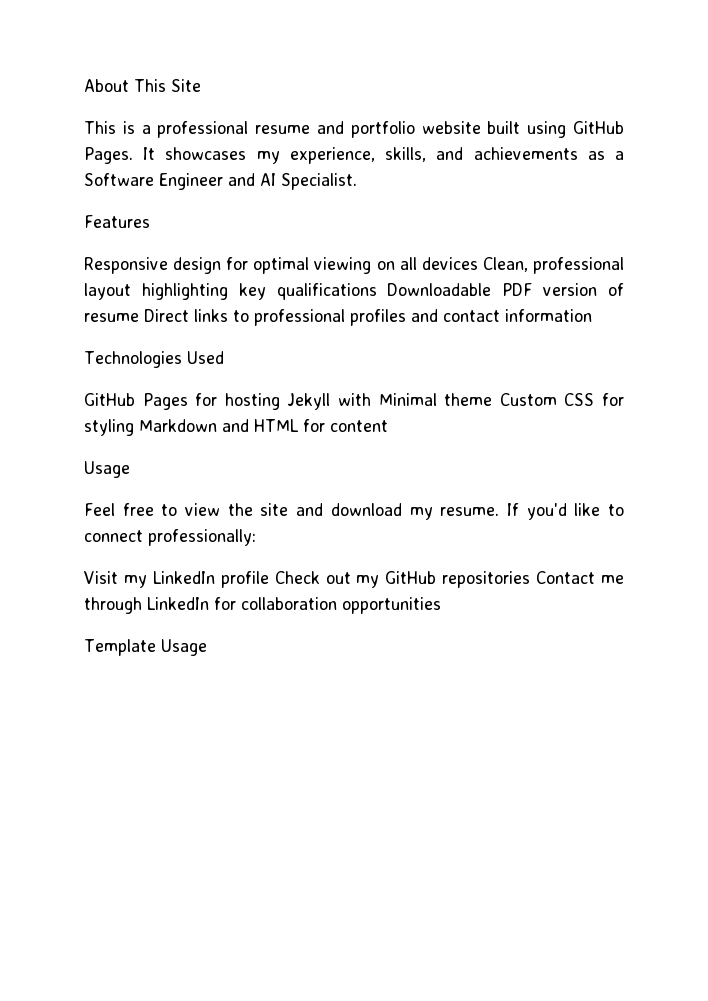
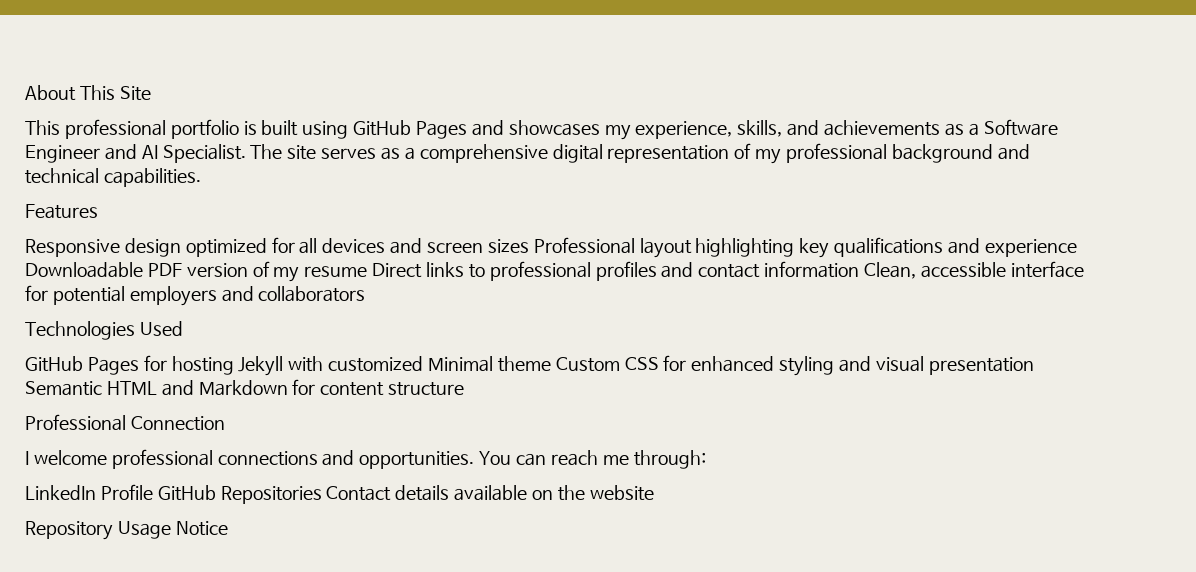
[122,121,481,138] is a professional resume and portfolio website -> [64,119,257,139] professional portfolio is
[84,147,156,164] Pages. It -> [416,120,504,139] Pages and
[84,215,150,228] [84,257,624,274] // Features // Responsive design for optimal viewing on all devices Clean, professional -> [250,143,1030,164] [25,168,201,187] [25,204,98,219] [25,237,635,257] The site serves as a comprehensive digital representation of my professional background and technical capabilities. // Features // Responsive design optimized for all devices and screen sizes Professional
(377, 291) none -> [948,238,1077,257] and experience
(624, 289) none -> [273,267,300,282] my
(592, 315) none -> [864,261,1084,279] [25,285,366,306] Clean, accessible interface for potential employers and collaborators
(371, 399) none -> [328,356,424,372] customized
[84,419,388,436] [84,461,130,478] [84,503,624,520] [84,529,256,546] [84,571,624,588] [84,597,441,614] [84,639,207,656] styling Markdown and HTML for content // Usage // Feel free to view the site and download my resume. If you'd like to connect professionally: // Visit my LinkedIn profile Check out my GitHub repositories Contact me through LinkedIn for collaboration opportunities // Template Usage -> [691,356,1034,376] [25,379,465,396] [25,414,225,431] [25,449,706,469] [25,484,654,504] [25,521,228,540] enhanced styling and visual presentation Semantic HTML and Markdown for content structure // Professional Connection // I welcome professional connections and opportunities. You can reach me through: // LinkedIn Profile GitHub Repositories Contact details available on the website // Repository Usage Notice

